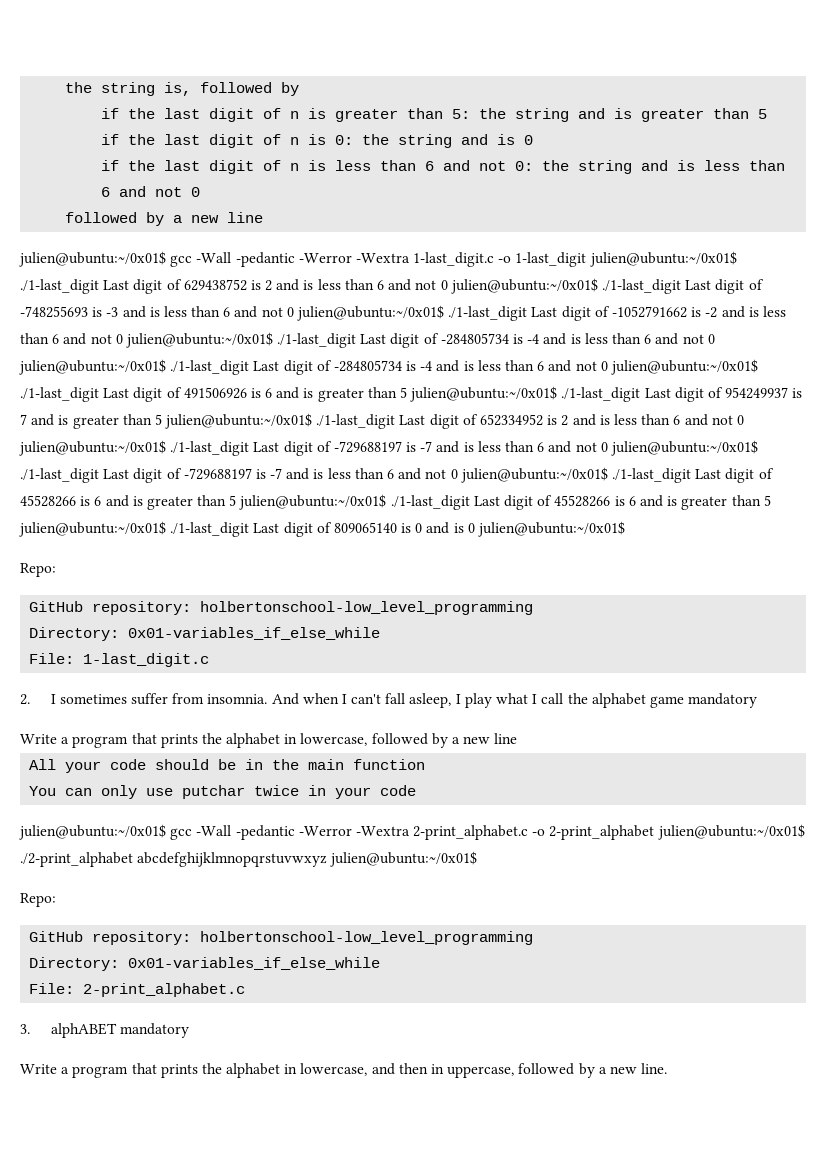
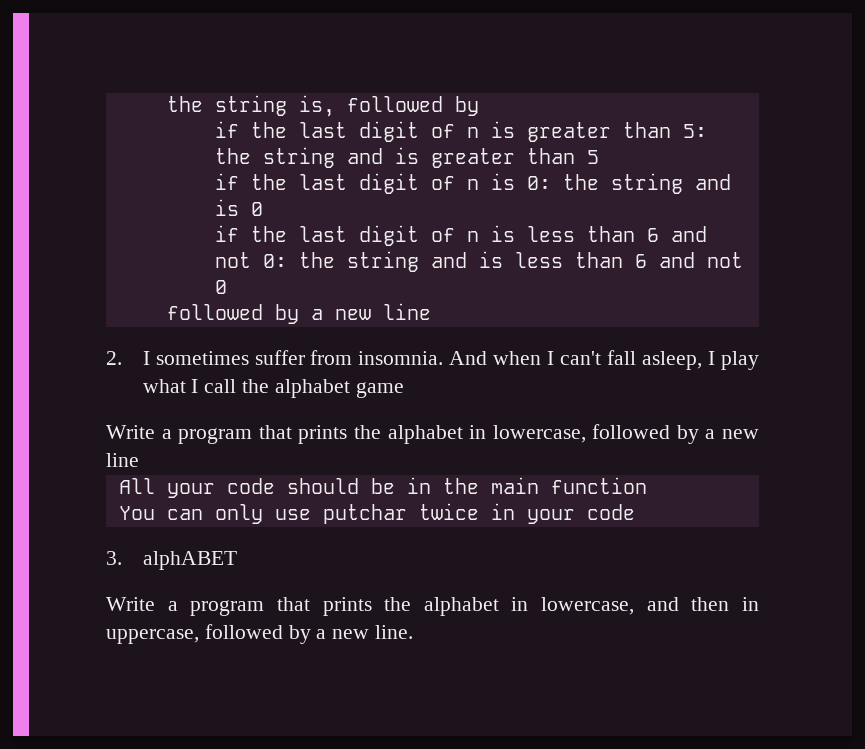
[19,251,737,267] [20,278,764,294] [20,305,786,321] [20,332,715,348] [19,359,758,375] [20,386,803,402] [20,413,744,429] [19,440,758,456] [20,467,774,483] [20,494,771,510] [19,521,626,537] [20,563,56,577] [29,601,534,615] [29,627,381,641] [29,653,210,667] // julien@ubuntu:~/0x01$ gcc -Wall -pedantic -Werror -Wextra 1-last_digit.c -o 1-last_digit julien@ubuntu:~/0x01$ ./1-last_digit Last digit of 629438752 is 2 and is less than 6 and not 0 julien@ubuntu:~/0x01$ ./1-last_digit Last digit of -748255693 is -3 and is less than 6 and not 0 julien@ubuntu:~/0x01$ ./1-last_digit Last digit of -1052791662 is -2 and is less than 6 and not 0 julien@ubuntu:~/0x01$ ./1-last_digit Last digit of -284805734 is -4 and is less than 6 and not 0 julien@ubuntu:~/0x01$ ./1-last_digit Last digit of -284805734 is -4 and is less than 6 and not 0 julien@ubuntu:~/0x01$ ./1-last_digit Last digit of 491506926 is 6 and is greater than 5 julien@ubuntu:~/0x01$ ./1-last_digit Last digit of 954249937 is 7 and is greater than 5 julien@ubuntu:~/0x01$ ./1-last_digit Last digit of 652334952 is 2 and is less than 6 and not 0 julien@ubuntu:~/0x01$ ./1-last_digit Last digit of -729688197 is -7 and is less than 6 and not 0 julien@ubuntu:~/0x01$ ./1-last_digit Last digit of -729688197 is -7 and is less than 6 and not 0 julien@ubuntu:~/0x01$ ./1-last_digit Last digit of 45528266 is 6 and is greater than 5 julien@ubuntu:~/0x01$ ./1-last_digit Last digit of 45528266 is 6 and is greater than 5 julien@ubuntu:~/0x01$ ./1-last_digit Last digit of 809065140 is 0 and is 0 julien@ubuntu:~/0x01$ // Repo: // GitHub repository: holbertonschool-low_level_programming // Directory: 0x01-variables_if_else_while // File: 1-last_digit.c -> (431, 311) none
[688,693,758,708] mandatory -> (404, 390) none
[19,824,805,840] [20,851,478,867] [20,893,56,907] [29,931,534,945] [29,957,381,971] [29,983,246,997] // julien@ubuntu:~/0x01$ gcc -Wall -pedantic -Werror -Wextra 2-print_alphabet.c -o 2-print_alphabet julien@ubuntu:~/0x01$ ./2-print_alphabet abcdefghijklmnopqrstuvwxyz julien@ubuntu:~/0x01$ // Repo: // GitHub repository: holbertonschool-low_level_programming // Directory: 0x01-variables_if_else_while // File: 2-print_alphabet.c -> (635, 512) none
[119,1023,189,1038] mandatory -> (237, 560) none

